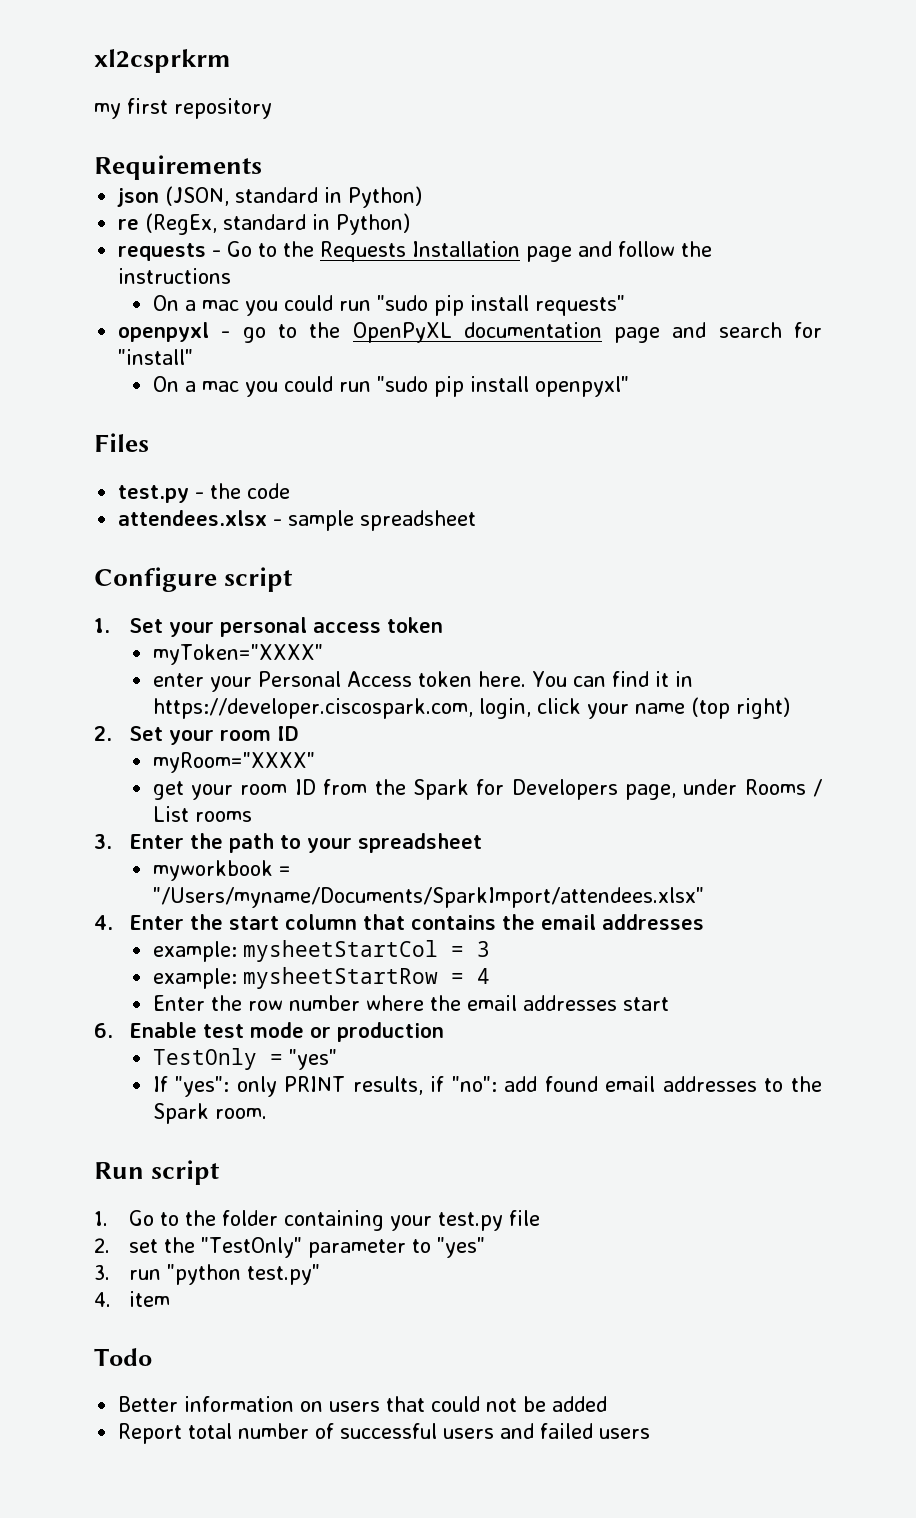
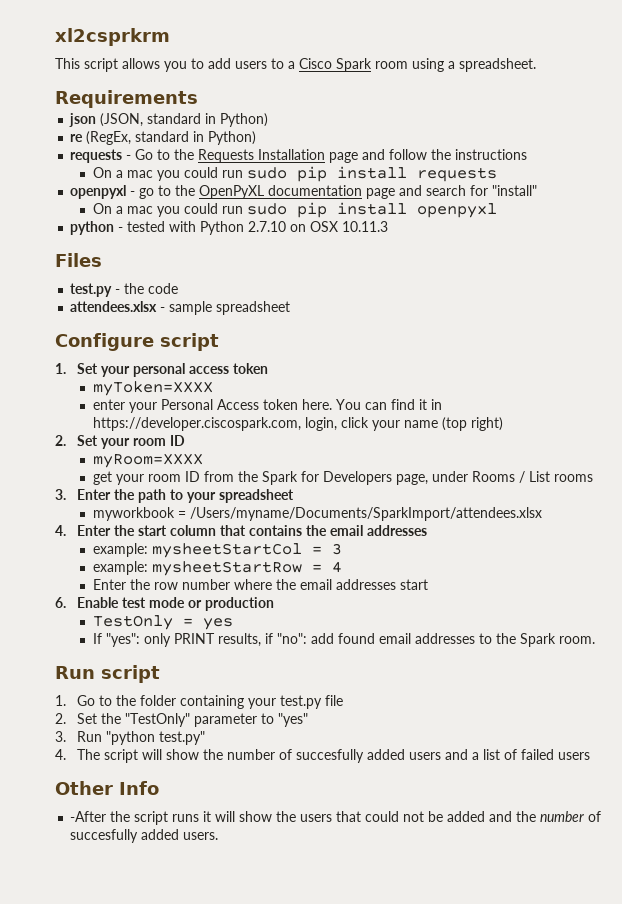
[94,98,272,119] my first repository -> [55,58,536,72] This script allows you to add users to a Cisco Spark room using a spreadsheet.
[376,295,625,316] "sudo pip install requests" -> [246,166,497,182] sudo pip install requests
[376,376,629,397] "sudo pip install openpyxl" -> [246,202,497,218] [70,221,389,235] sudo pip install openpyxl // python - tested with Python 2.7.10 on OSX 10.11.3
[152,644,323,665] myToken="XXXX" -> [92,381,213,396] myToken=XXXX
[152,752,315,773] myRoom="XXXX" -> [92,453,203,468] myRoom=XXXX
[152,887,704,908] "/Users/myname/Documents/SparkImport/attendees.xlsx" -> [189,507,542,521] /Users/myname/Documents/SparkImport/attendees.xlsx
[288,1049,337,1070] "yes" -> [202,618,233,630] yes
[128,1239,158,1253] set -> [77,713,98,724] Set
[128,1269,161,1280] run -> [77,731,103,742] Run
[128,1291,170,1307] [94,1348,152,1366] [118,1396,324,1412] item // Todo // Better information on -> [77,749,591,763] [55,781,159,795] [70,811,297,825] The script will show the number of succesfully added users and a list of failed users // Other Info // -After the script runs it will show the
[118,1423,651,1444] // Report total number of successful users and failed users -> [489,811,602,822] [70,829,219,843] and the number of succesfully added users.

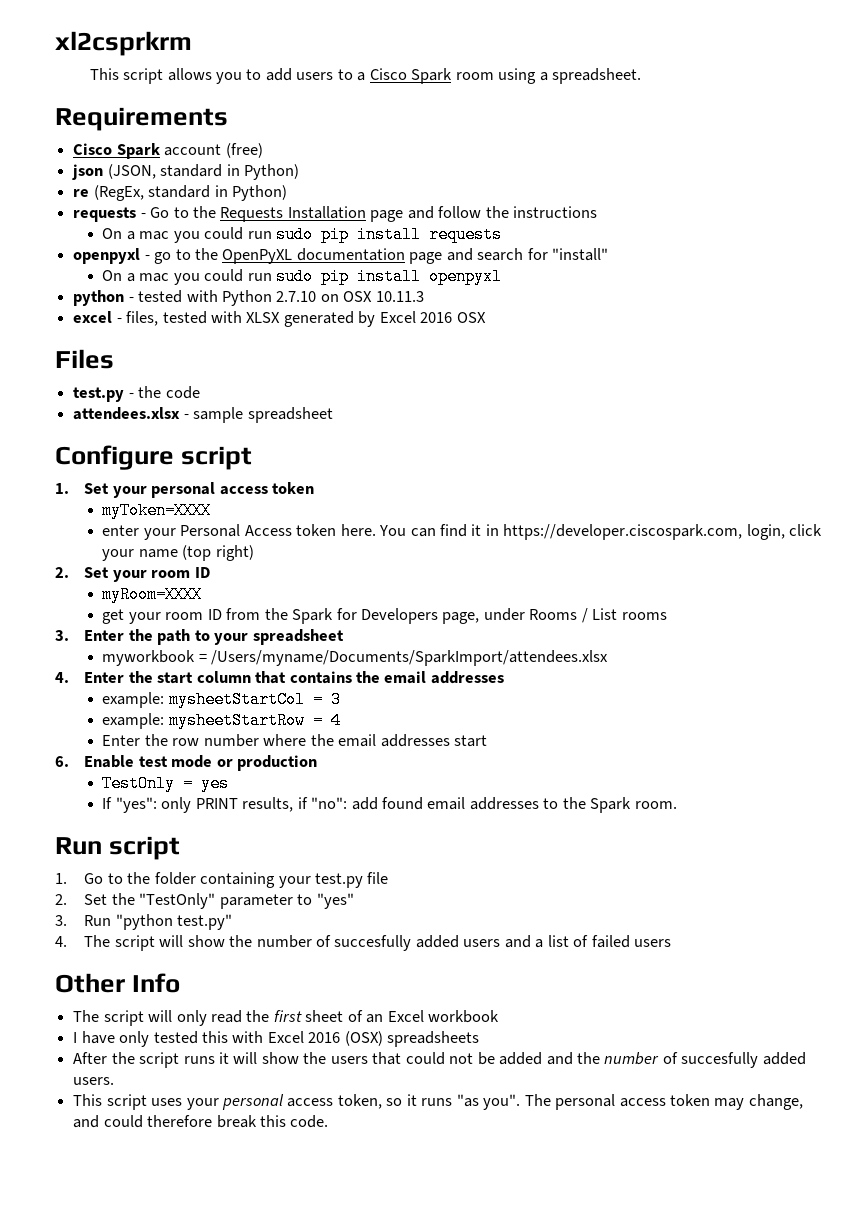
(198, 99) none -> [73,143,263,159] // Cisco Spark account (free)
(389, 226) none -> [73,311,486,327] // excel - files, tested with XLSX generated by Excel 2016 OSX
[70,811,107,822] -After -> [73,1010,500,1026] [73,1031,480,1047] [73,1052,108,1064] The script will only read the first sheet of an Excel workbook // I have only tested this with Excel 2016 (OSX) spreadsheets // After
(219, 836) none -> [73,1094,803,1110] [73,1115,329,1128] // This script uses your personal access token, so it runs "as you". The personal access token may change, and could therefore break this code.

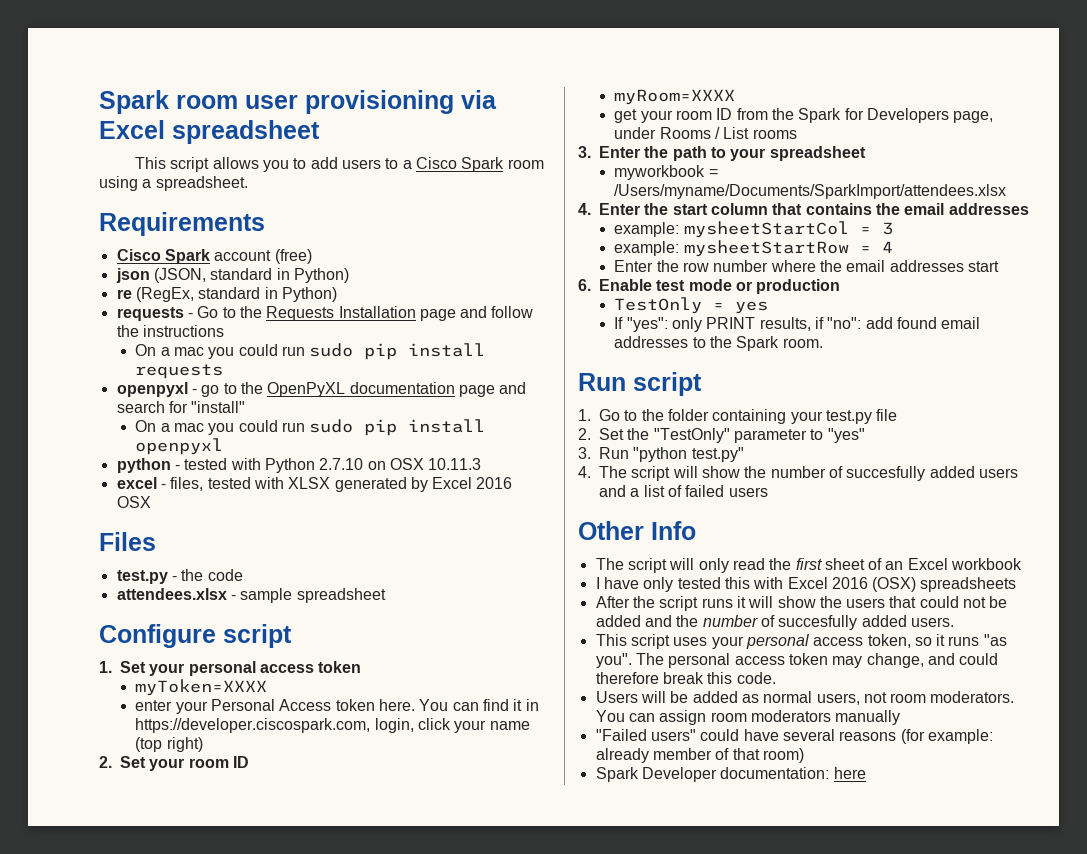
[55,31,192,56] xl2csprkrm -> [99,90,497,114] [99,120,320,144] Spark room user provisioning via Excel spreadsheet
(329, 1121) none -> [595,691,1015,705] [595,710,901,725] [595,729,993,744] [595,748,804,763] [595,767,866,782] // Users will be added as normal users, not room moderators. You can assign room moderators manually // "Failed users" could have several reasons (for example: already member of that room) // Spark Developer documentation: here

